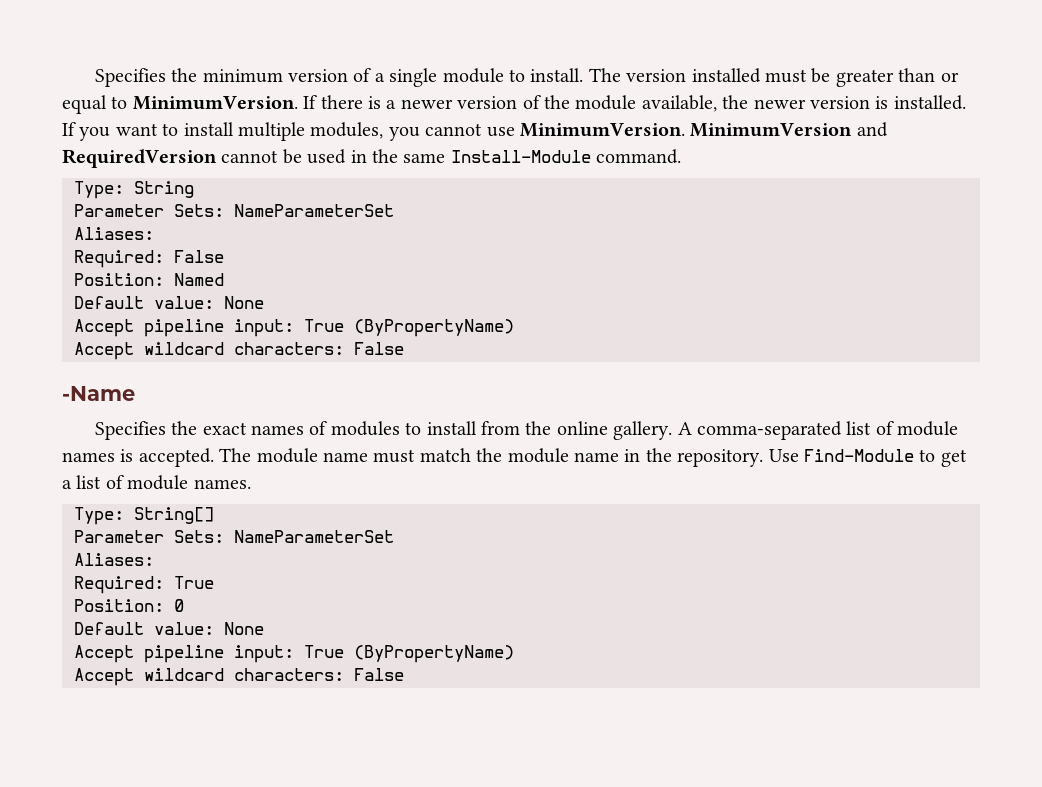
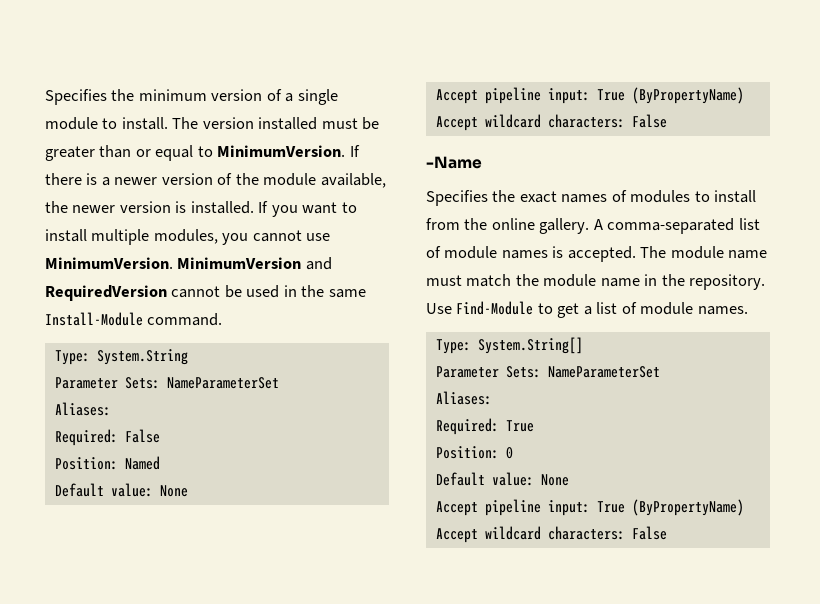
[134,181,194,198] String -> [96,349,188,365] System.String
[134,507,214,524] String[] -> [477,337,583,354] System.String[]

